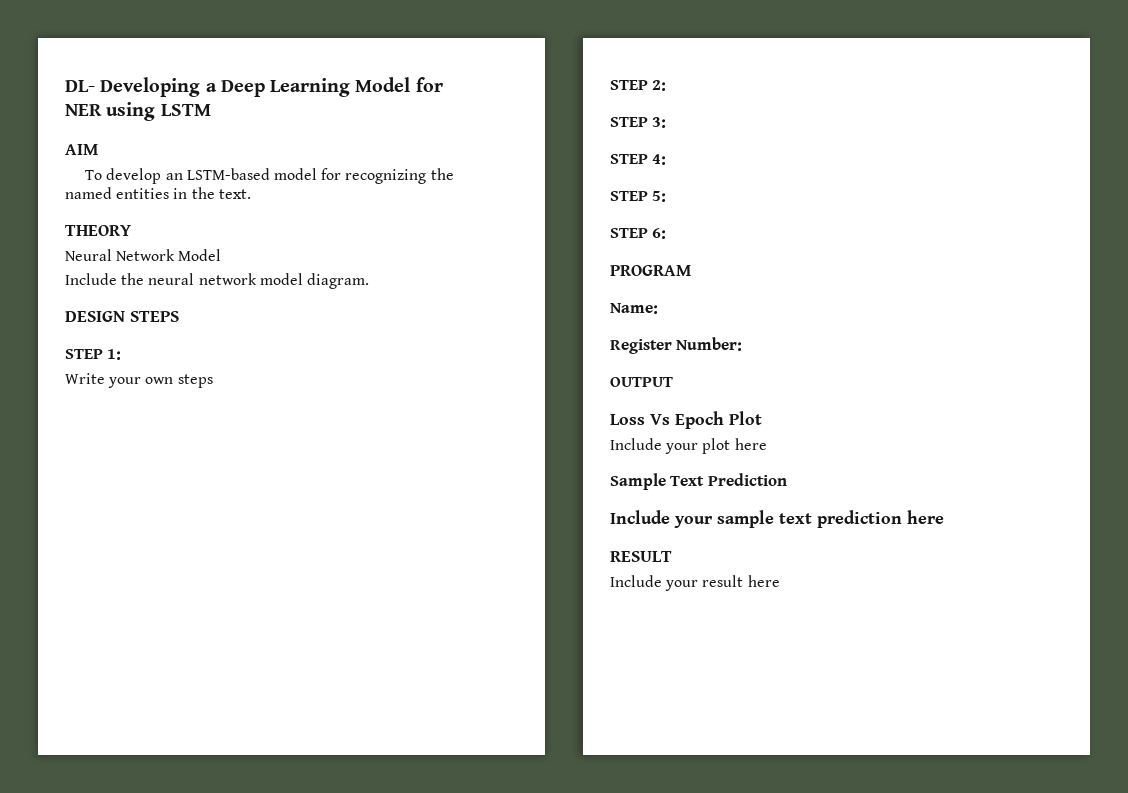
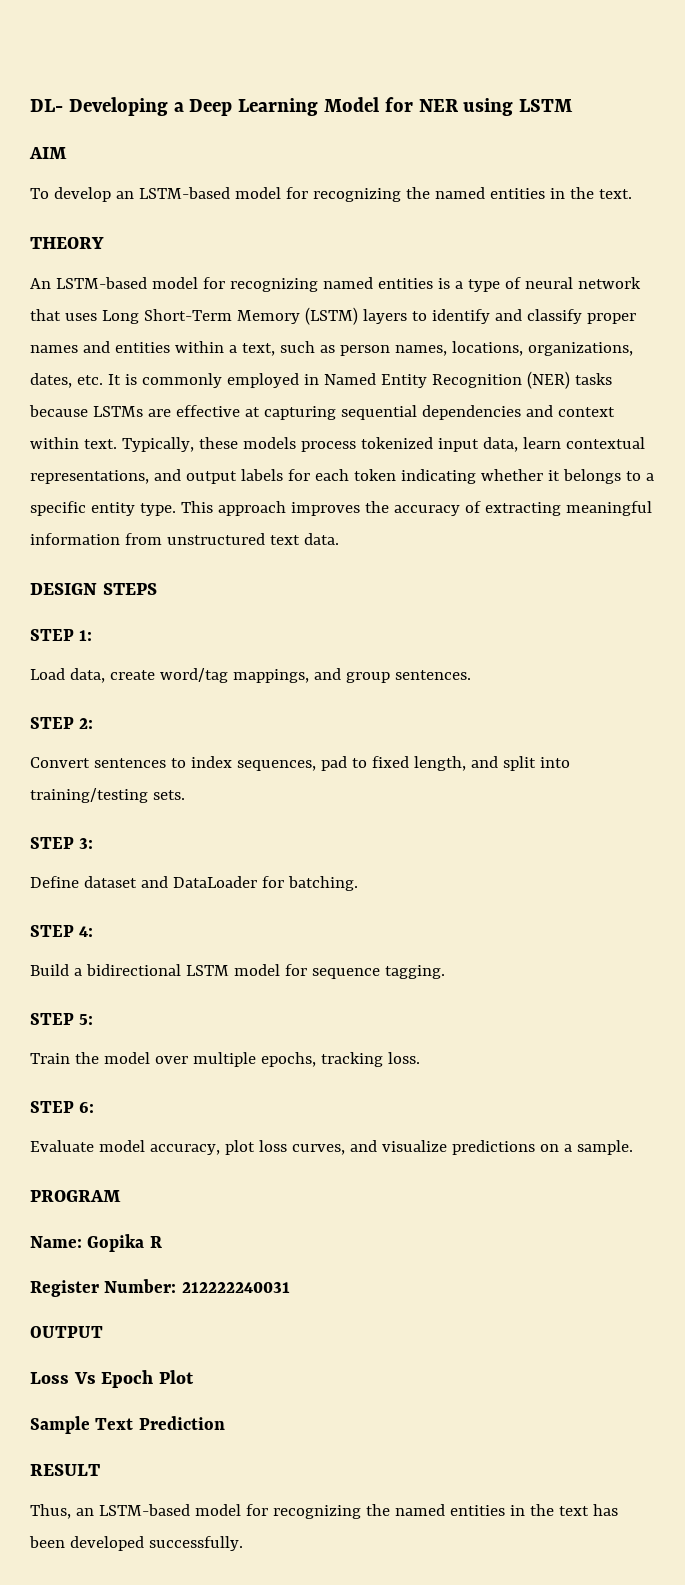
[65,249,222,261] [65,273,369,289] [65,311,179,322] [65,349,122,360] [65,373,213,388] [610,80,667,91] [610,117,667,128] [610,154,667,165] [610,191,667,202] [610,228,667,239] Neural Network Model // Include the neural network model diagram. // DESIGN STEPS // STEP 1: // Write your own steps // STEP 2: // STEP 3: // STEP 4: // STEP 5: // STEP 6: -> [30,277,641,292] [30,307,636,325] [30,341,633,356] [30,371,612,389] [29,405,615,420] [30,437,645,452] [30,469,654,484] [30,501,652,516] [30,533,339,545] [30,583,157,595] [30,629,93,641] [30,668,471,683] [30,717,94,729] [30,756,570,771] [30,788,185,803] [30,837,94,849] [30,876,358,891] [30,925,94,937] [30,964,445,979] [30,1013,94,1025] [30,1052,420,1067] [30,1101,95,1113] [30,1140,633,1155] An LSTM-based model for recognizing named entities is a type of neural network that uses Long Short-Term Memory (LSTM) layers to identify and classify proper names and entities within a text, such as person names, locations, organizations, dates, etc. It is commonly employed in Named Entity Recognition (NER) tasks because LSTMs are effective at capturing sequential dependencies and context within text. Typically, these models process tokenized input data, learn contextual representations, and output labels for each token indicating whether it belongs to a specific entity type. This approach improves the accuracy of extracting meaningful information from unstructured text data. // DESIGN STEPS // STEP 1: // Load data, create word/tag mappings, and group sentences. // STEP 2: // Convert sentences to index sequences, pad to fixed length, and split into training/testing sets. // STEP 3: // Define dataset and DataLoader for batching. // STEP 4: // Build a bidirectional LSTM model for sequence tagging. // STEP 5: // Train the model over multiple epochs, tracking loss. // STEP 6: // Evaluate model accuracy, plot loss curves, and visualize predictions on a sample.
(658, 308) none -> [87,1234,162,1252] Gopika R
(743, 344) none -> [181,1282,290,1293] 212222240031
[610,438,767,454] // Include your plot here -> (194, 1377) none
[610,510,944,528] [610,551,672,562] [610,575,780,591] Include your sample text prediction here // RESULT // Include your result here -> [30,1464,100,1476] [30,1504,618,1519] [29,1536,243,1551] RESULT // Thus, an LSTM-based model for recognizing the named entities in the text has been developed successfully.

